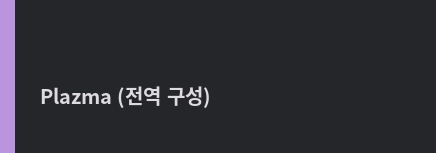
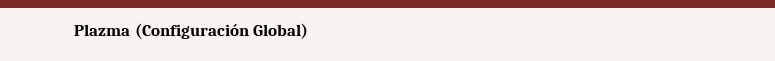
[117,86,211,108] (전역 구성) -> [134,23,309,39] (Configuración Global)

